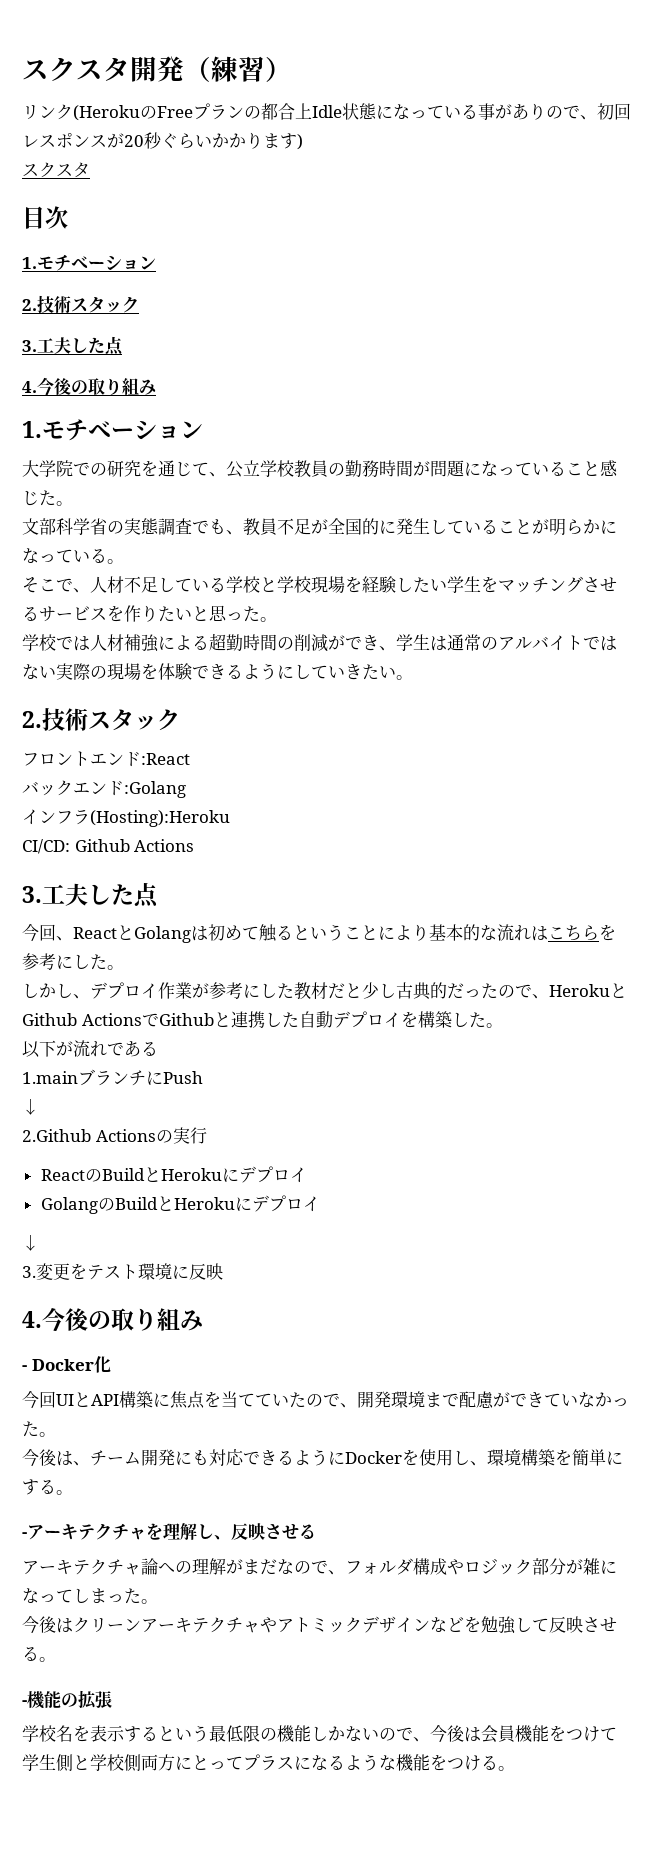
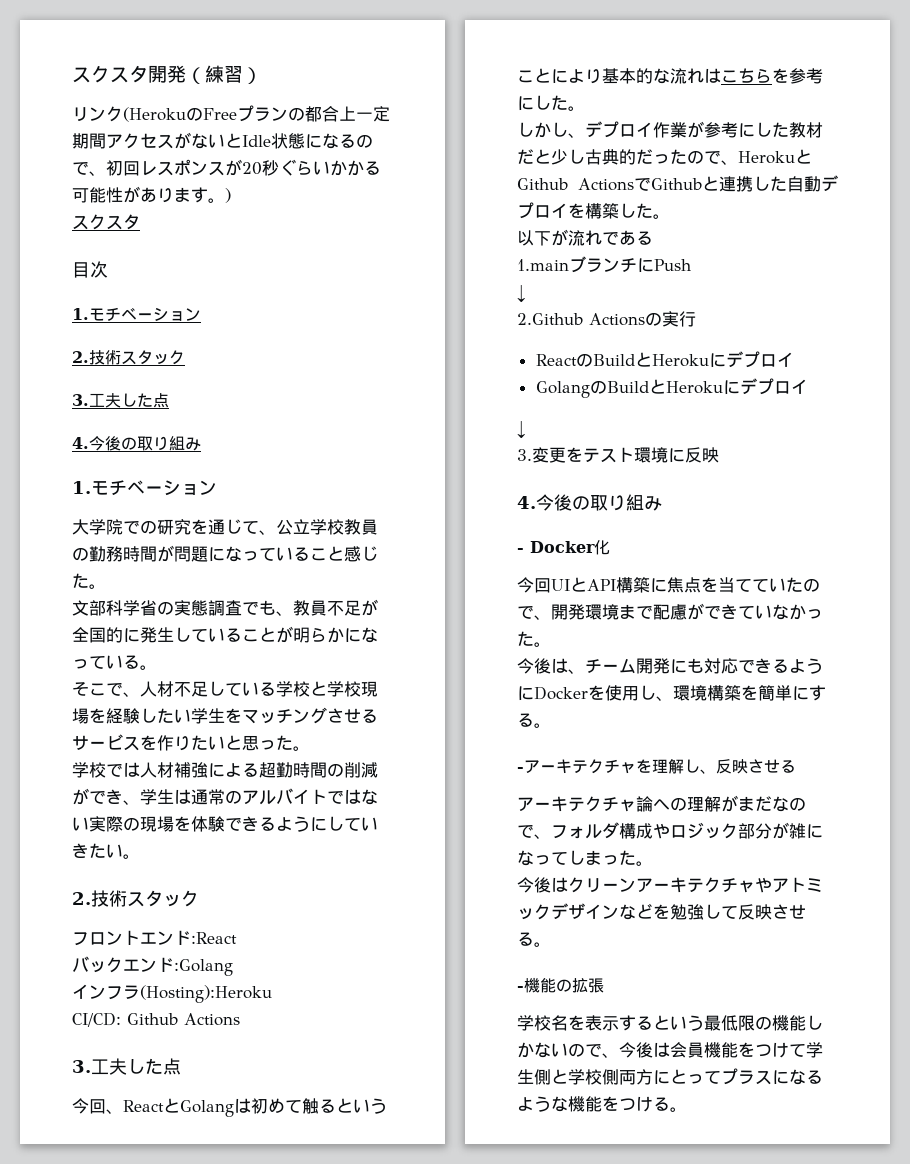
[312,103,546,120] Idle状態になっている事があり -> [356,106,390,122] [72,132,356,149] 一定期間アクセスがないとIdle状態になる
[246,132,297,149] ります -> [364,161,381,175] [72,186,225,203] る可能性があります。

